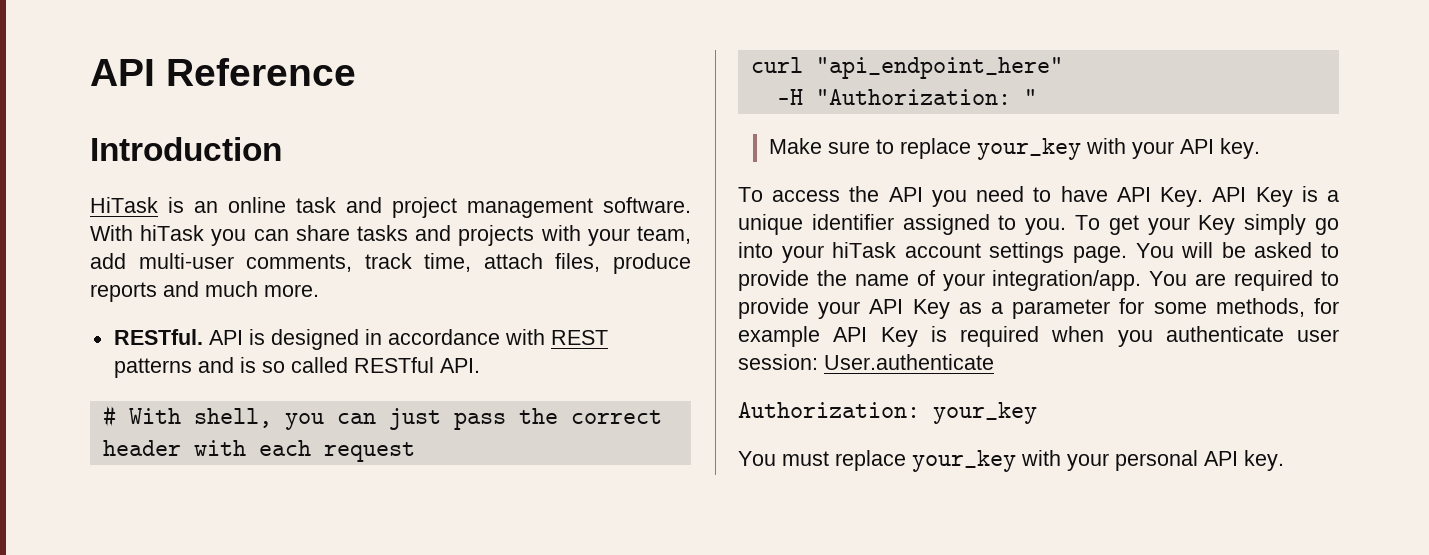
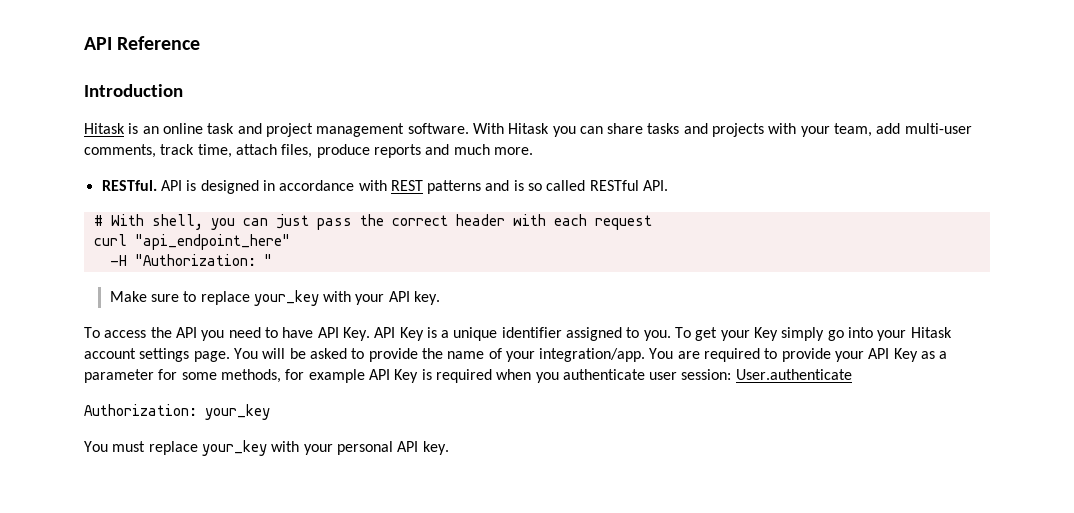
[90,197,158,213] HiTask -> [84,123,125,134] Hitask
[140,225,205,241] hiTask -> [508,123,550,134] Hitask
[832,242,897,258] hiTask -> [910,327,952,338] Hitask

